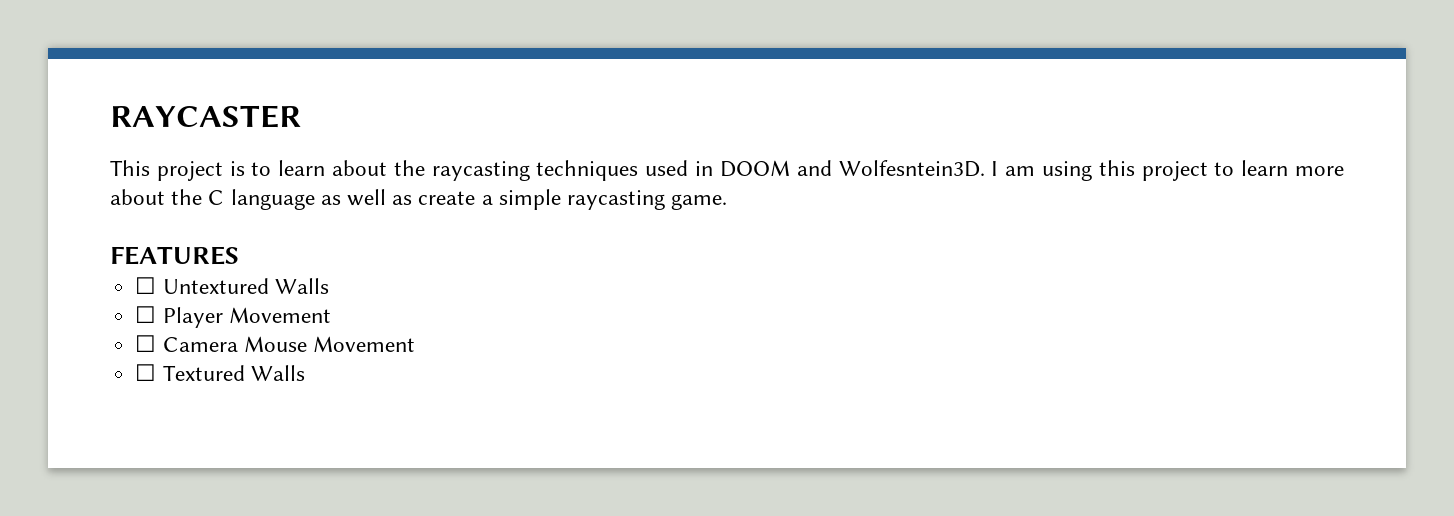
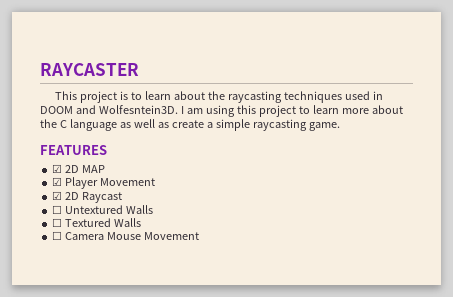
(239, 255) none -> [52,164,106,173] [52,177,156,189] [52,191,123,203] // ☑ 2D MAP // ☑ Player Movement // ☑ 2D Raycast
[162,307,331,328] Player Movement -> [65,218,142,227] Textured Walls
[135,364,305,381] // ☐ Textured Walls -> (200, 236) none

